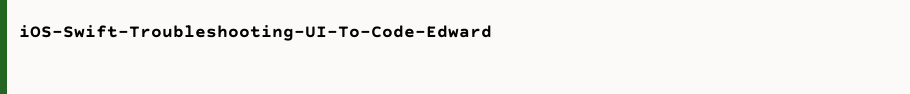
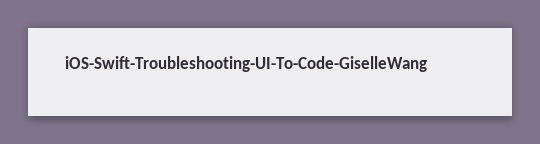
[19,25,492,41] iOS-Swift-Troubleshooting-UI-To-Code-Edward -> [65,56,427,72] iOS-Swift-Troubleshooting-UI-To-Code-GiselleWang

